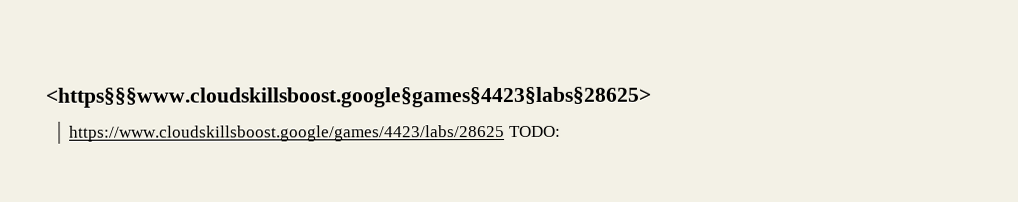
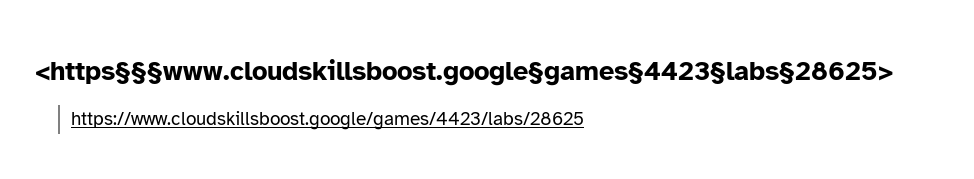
[509,125,562,137] TODO: -> (584, 120) none

